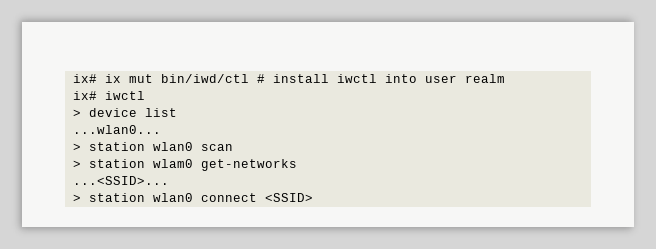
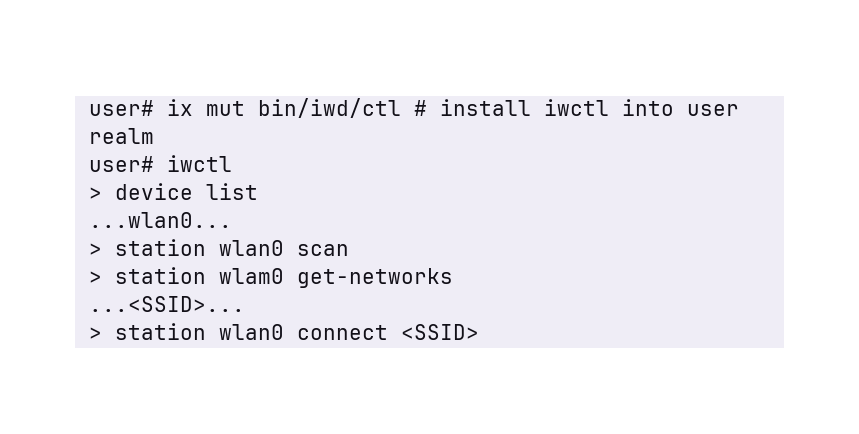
[72,74,97,83] ix# -> [88,100,154,116] user#
[72,91,97,100] ix# -> [88,156,154,172] user#

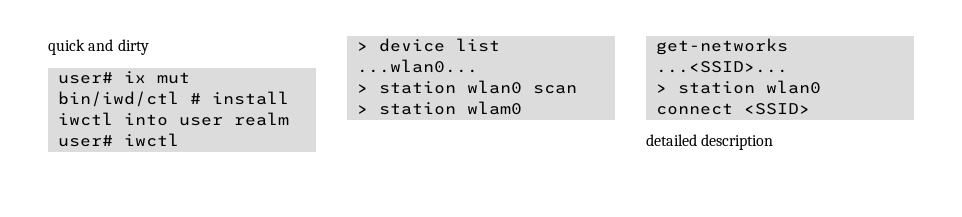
(88, 108) none -> [48,39,149,55] quick and dirty //
(479, 332) none -> [646,134,774,150] // detailed description

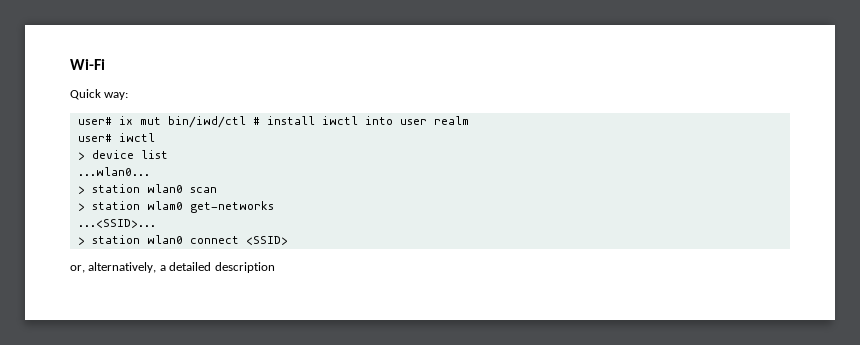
[48,39,149,55] quick and dirty -> [70,59,105,70] [70,89,129,100] Wi-Fi // Quick way:
(810, 109) none -> [70,262,166,273] or, alternatively, a

